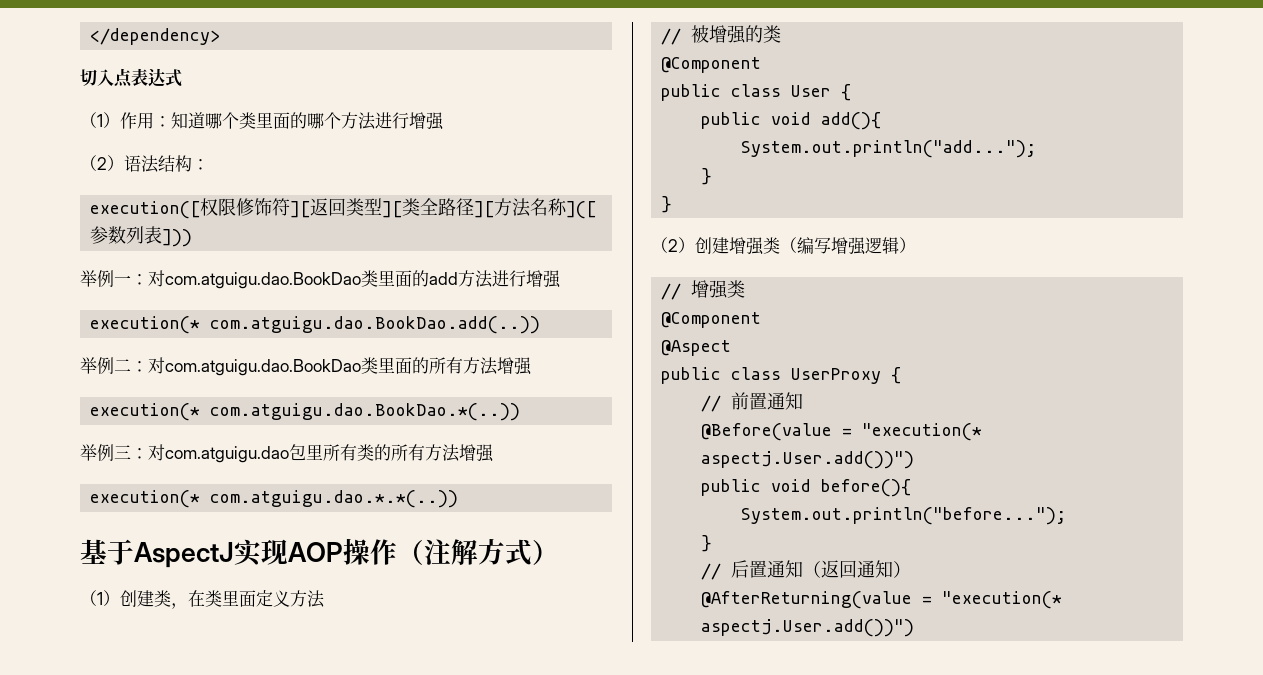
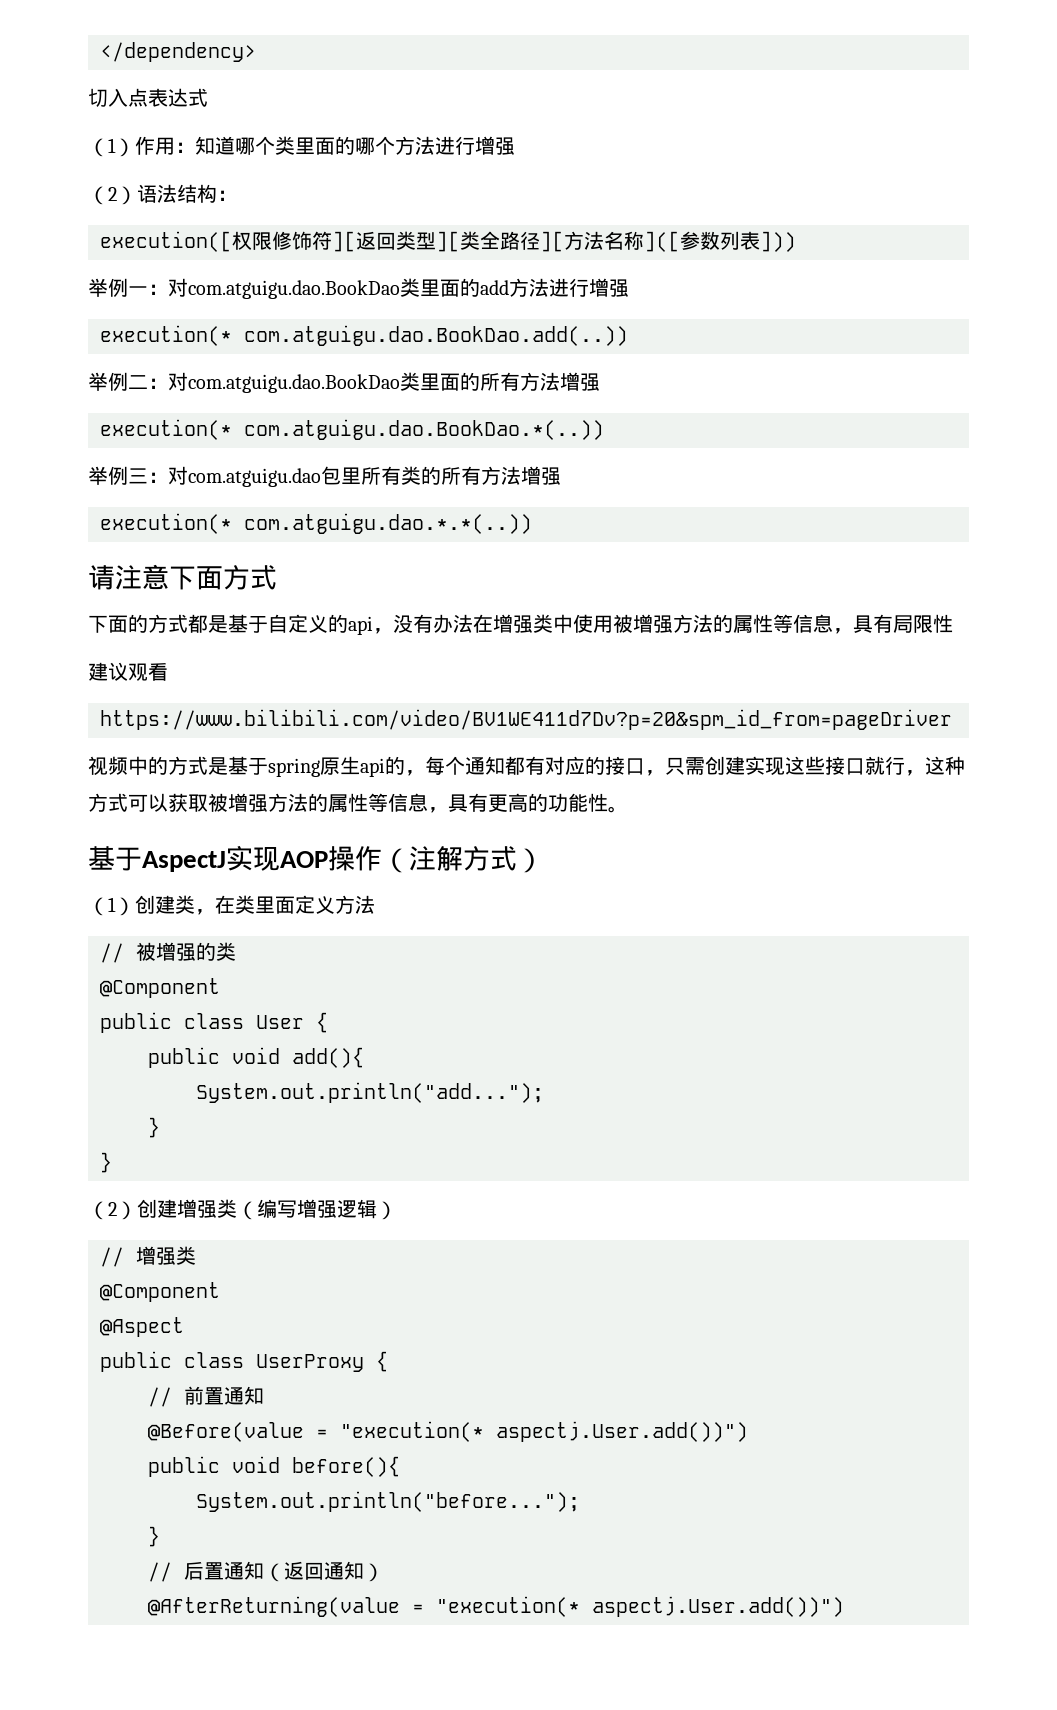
(459, 499) none -> [88,564,277,590] [88,614,953,635] [88,662,168,681] [100,709,952,730] [88,756,965,777] [88,793,628,813] // 请注意下面方式 // 下面的方式都是基于自定义的api，没有办法在增强类中使用被增强方法的属性等信息，具有局限性 // 建议观看 // https://www.bilibili.com/video/BV1WE411d7Dv?p=20&spm_id_from=pageDriver // 视频中的方式是基于spring原生api的，每个通知都有对应的接口，只需创建实现这些接口就行，这种方式可以获取被增强方法的属性等信息，具有更高的功能性。

